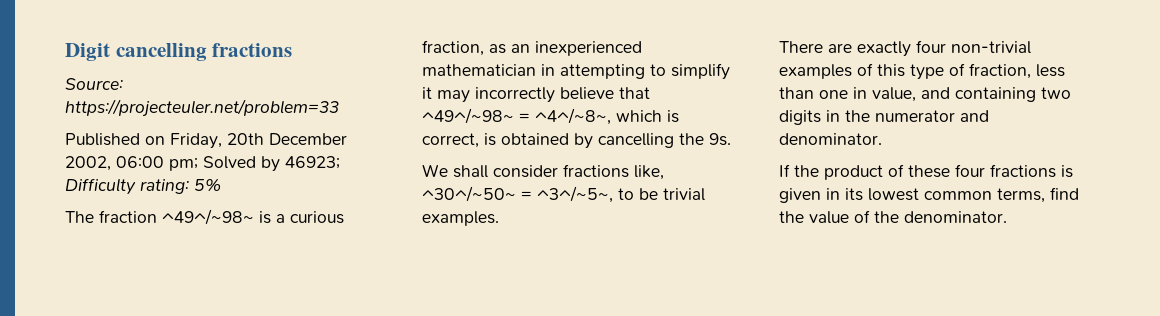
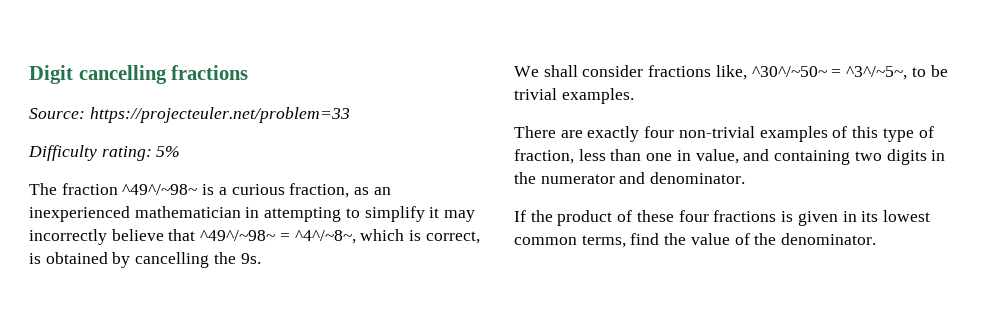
[65,133,347,149] [65,156,340,172] Published on Friday, 20th December 2002, 06:00 pm; Solved by 46923; -> (350, 115) none

